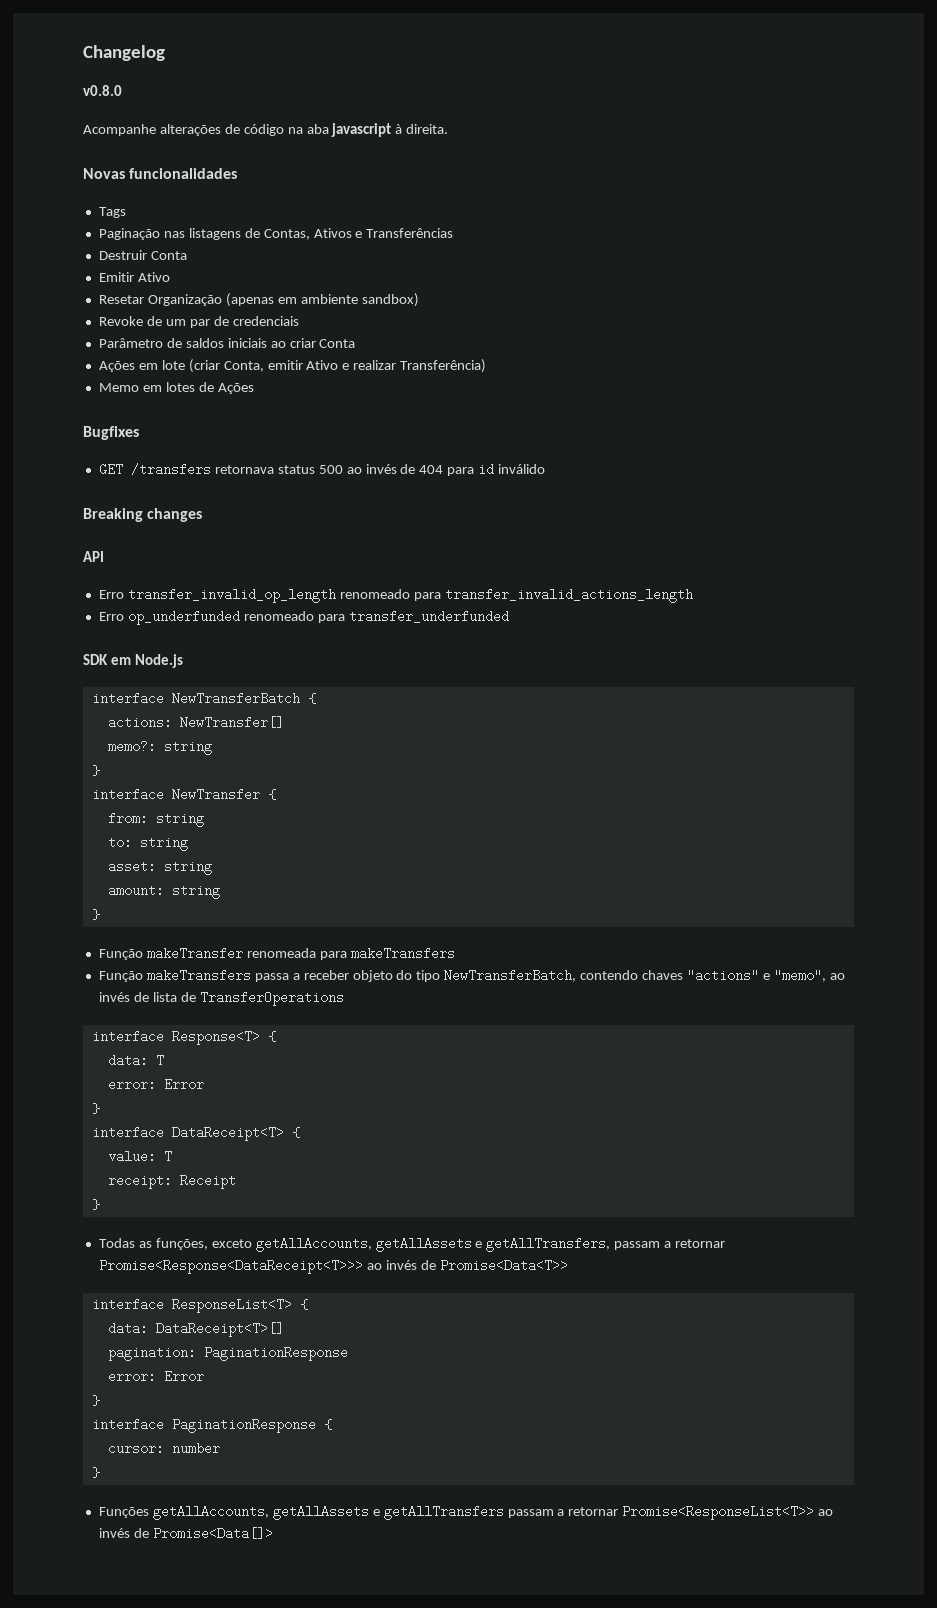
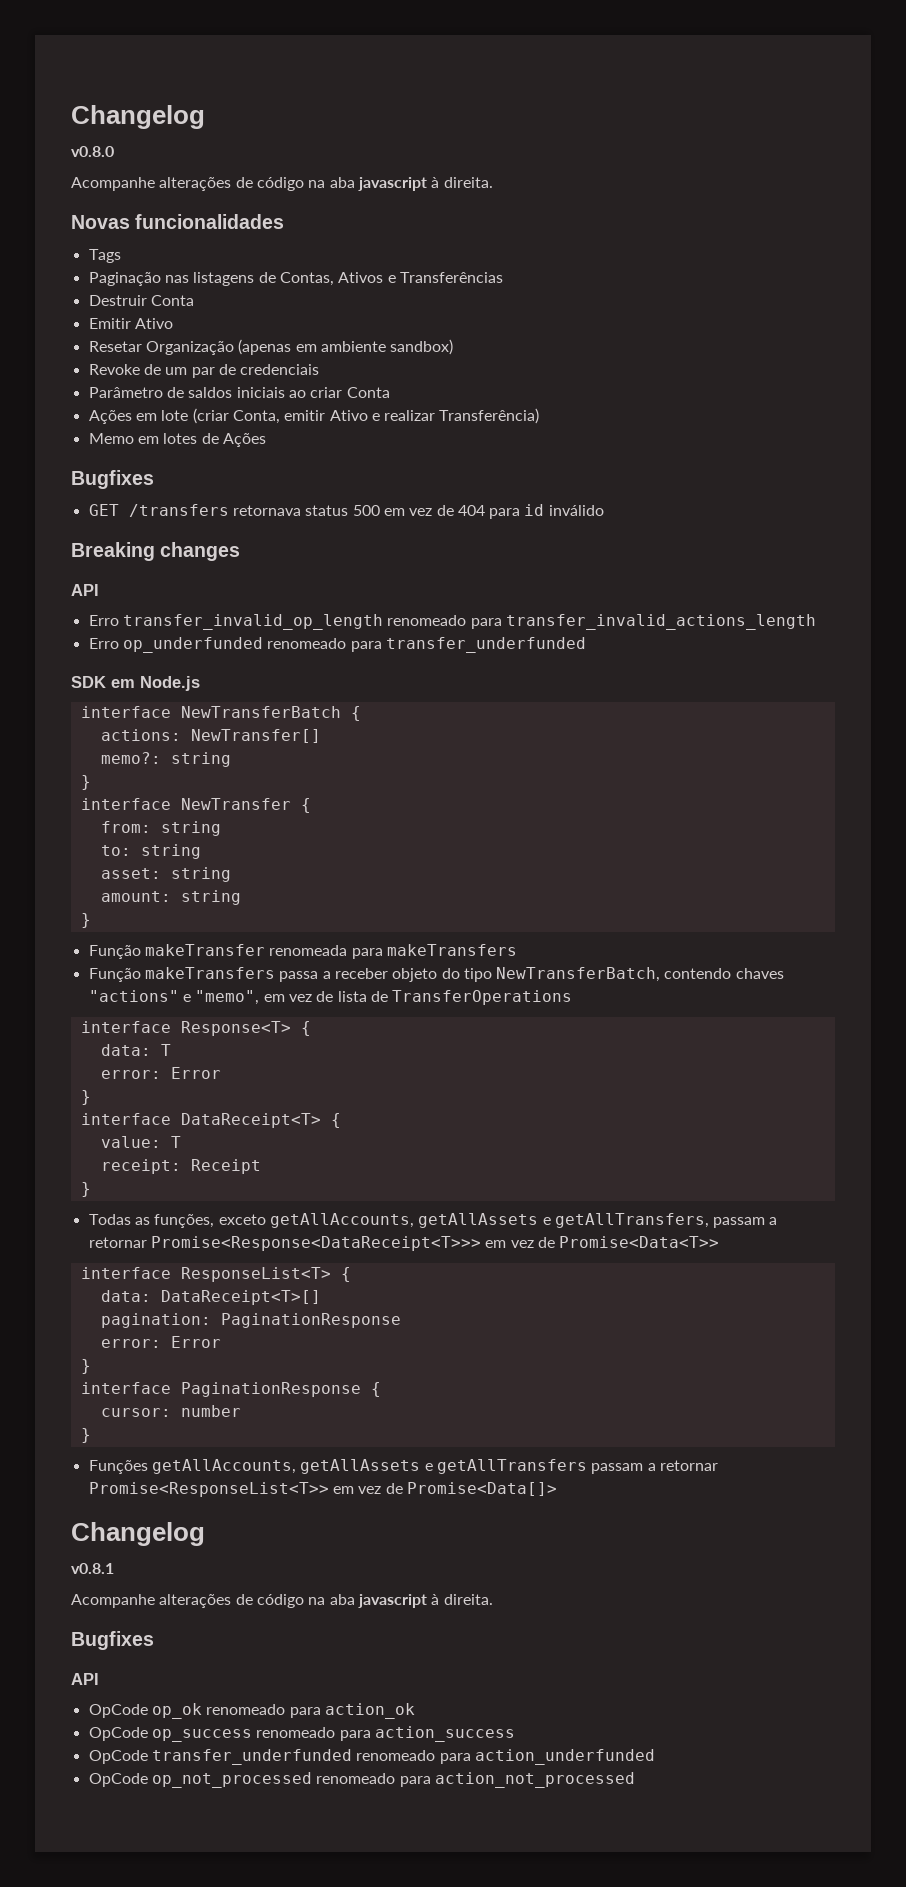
[346,464,397,474] ao invés -> [383,508,433,516] em vez
[829,973,845,980] [98,992,130,1002] ao invés -> [263,994,312,1002] em vez
[366,1260,417,1270] ao invés -> [485,1240,534,1248] em vez
[818,1509,834,1516] [98,1528,130,1538] ao invés -> [332,1486,382,1494] em vez
(273, 1533) none -> [71,1522,205,1546] [71,1563,114,1574] [71,1594,493,1608] [71,1631,154,1650] [71,1673,99,1685] [88,1703,415,1719] [88,1726,515,1742] [88,1749,655,1765] [88,1772,635,1788] // Changelog // v0.8.1 // Acompanhe alterações de código na aba javascript à direita. // Bugfixes // API // OpCode op_ok renomeado para action_ok // OpCode op_success renomeado para action_success // OpCode transfer_underfunded renomeado para action_underfunded // OpCode op_not_processed renomeado para action_not_processed

